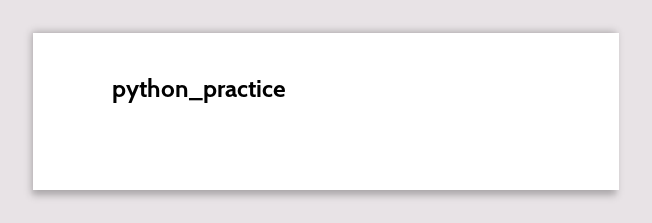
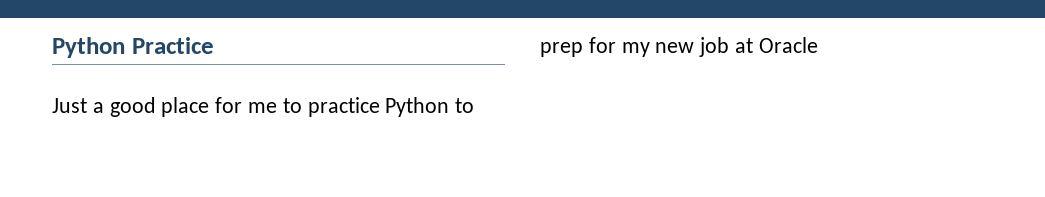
[112,78,286,103] python_practice -> [52,37,214,58] [52,97,475,117] [540,37,818,57] Python Practice // Just a good place for me to practice Python to prep for my new job at Oracle

